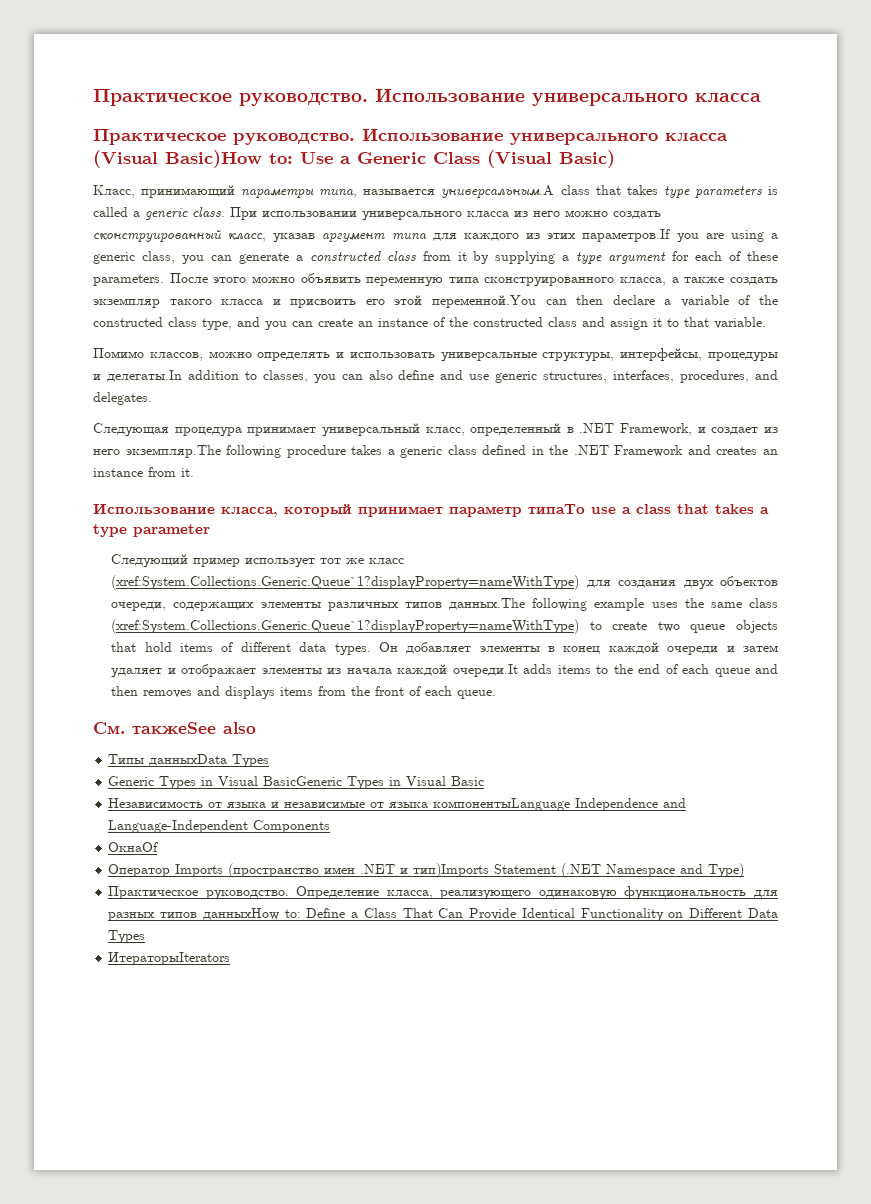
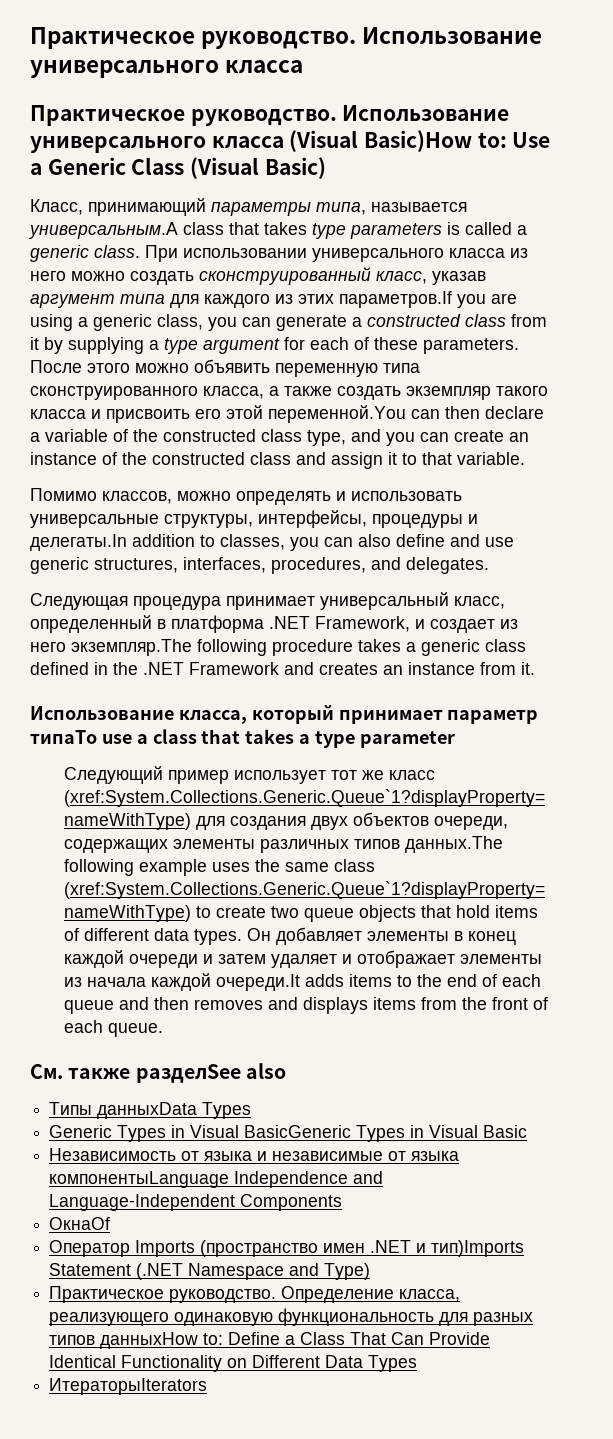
(574, 430) none -> [171,615,264,633] платформа
[132,722,216,734] такжеSee -> [68,1064,241,1083] также разделSee

